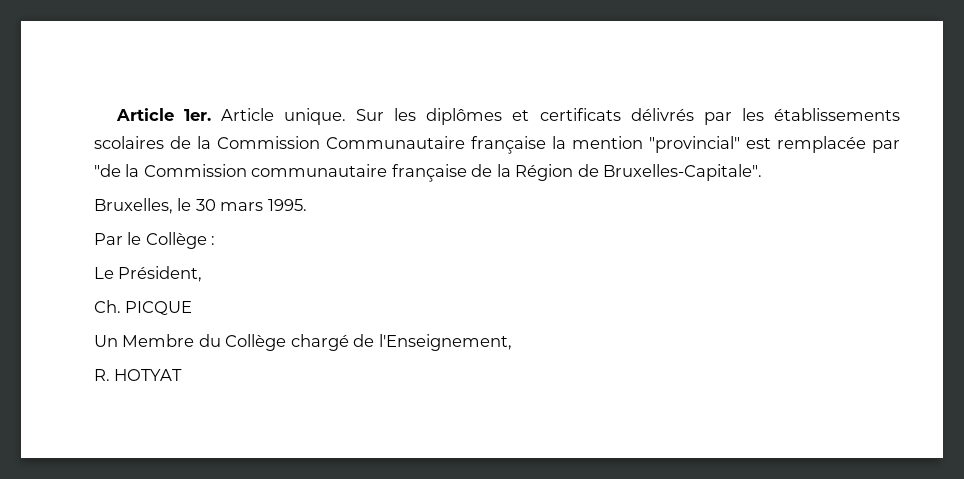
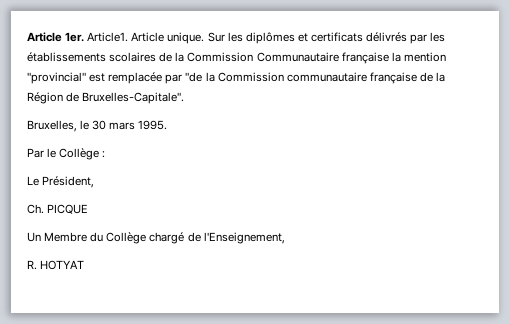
(211, 115) none -> [87,32,129,42] Article1.

